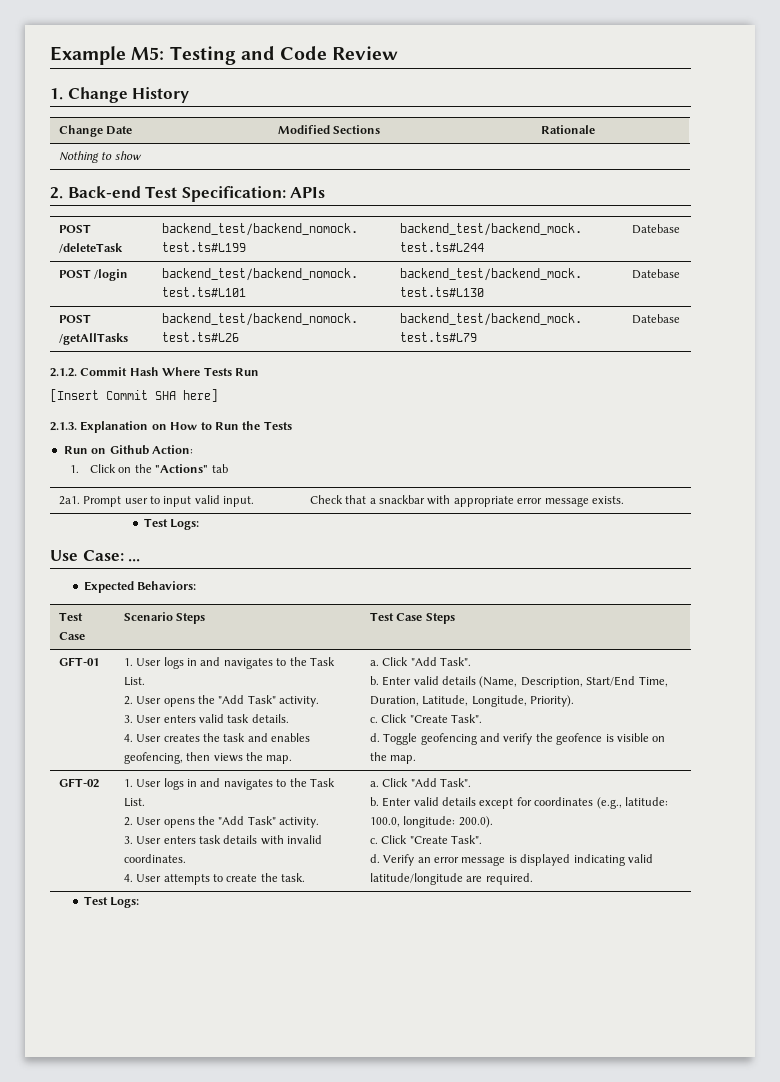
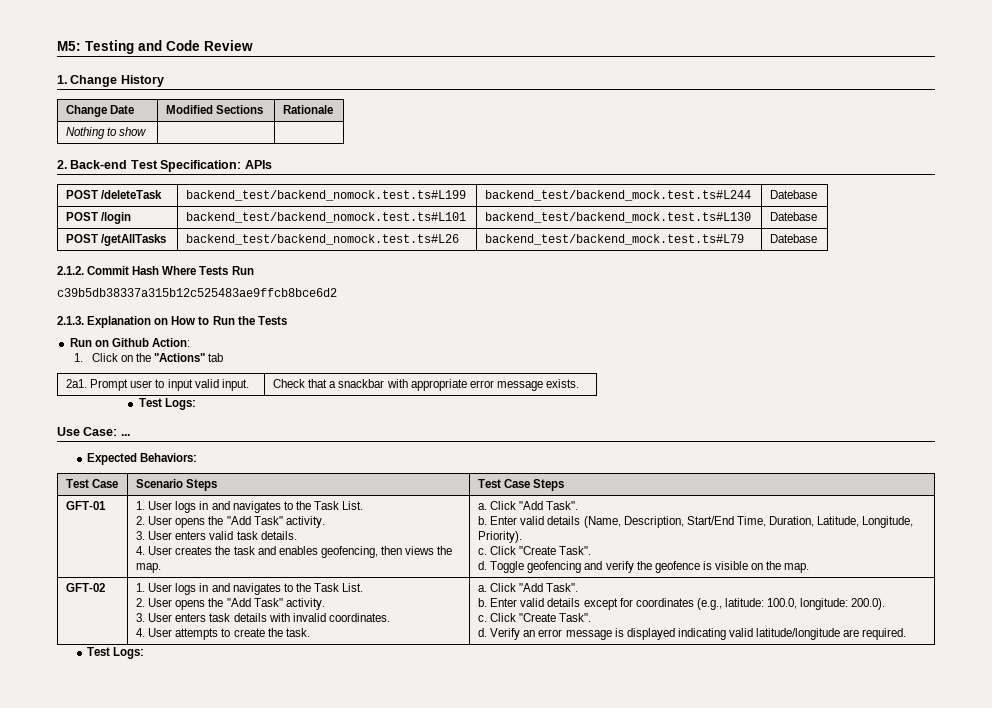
[50,46,126,65] Example -> (57, 46) none
[50,389,218,402] [Insert Commit SHA here] -> [57,288,337,297] c39b5db38337a315b12c525483ae9ffcb8bce6d2

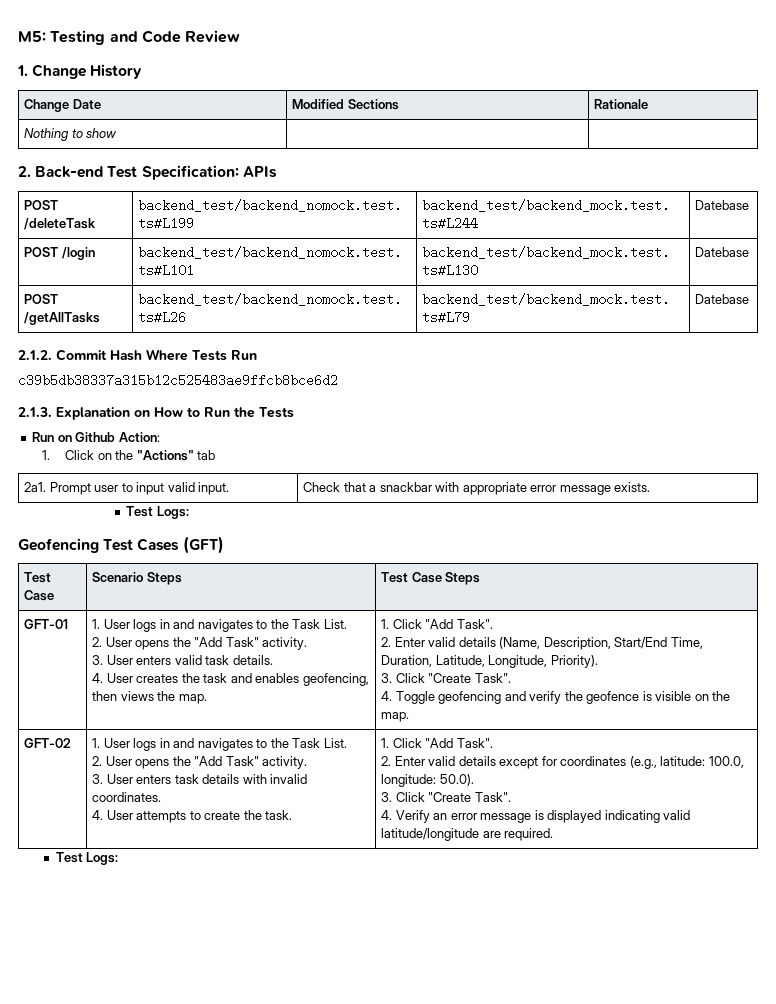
[57,427,130,436] [86,453,198,465] Use Case: ... // Expected Behaviors: -> [18,536,224,554] Geofencing Test Cases (GFT)
[478,501,579,510] [478,516,488,525] a. Click "Add Task". // b. -> [381,619,493,629] [381,637,392,647] 1. Click "Add Task". // 2.
[478,546,592,555] [478,561,488,570] c. Click "Create Task". // d. -> [381,673,511,683] [381,691,393,701] 3. Click "Create Task". // 4.
[478,583,579,592] [478,598,488,607] a. Click "Add Task". // b. -> [381,738,493,748] [381,756,392,766] 1. Click "Add Task". // 2.
[851,598,886,610] [478,613,592,622] [478,628,488,637] 200.0). // c. Click "Create Task". // d. -> [439,774,474,786] [381,792,511,802] [381,810,393,820] 50.0). // 3. Click "Create Task". // 4.

